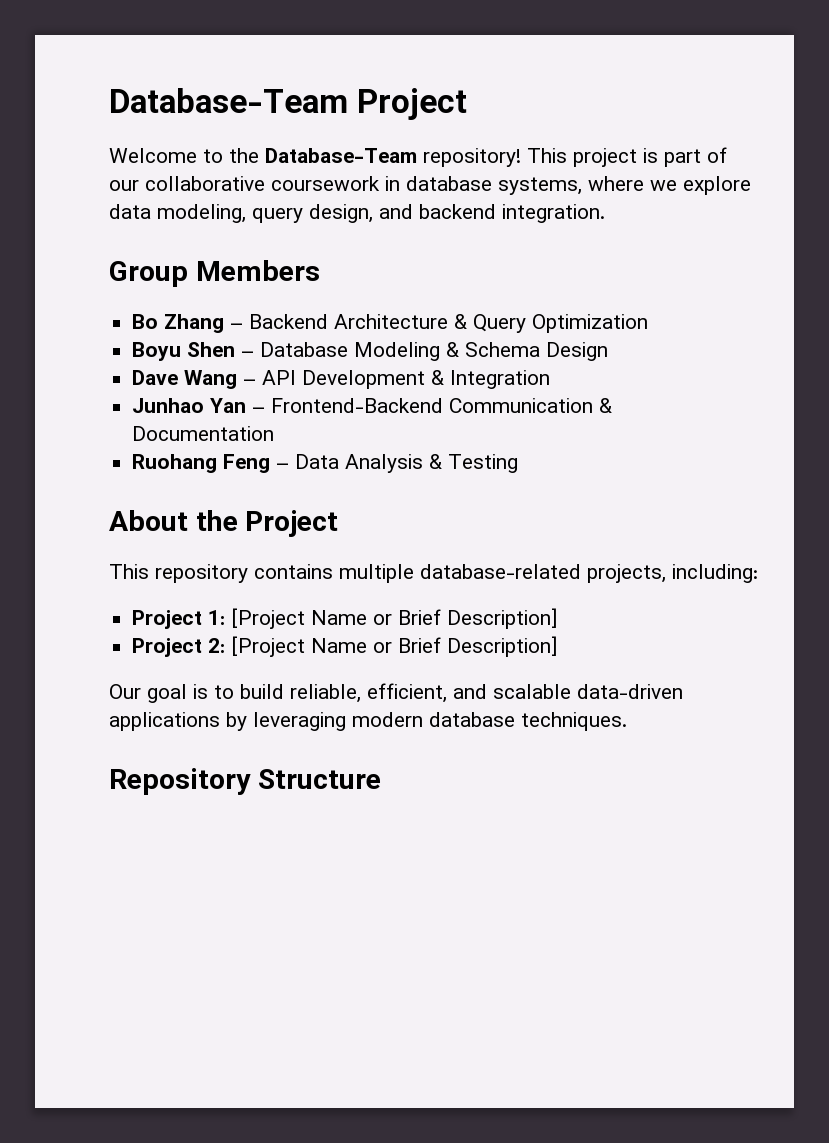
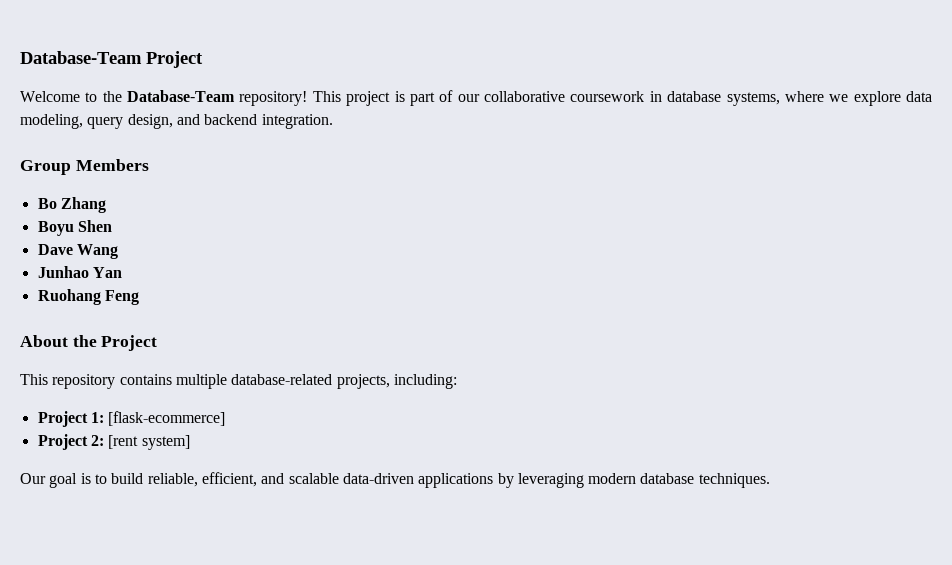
[230,314,649,333] [132,342,609,361] [132,370,551,389] [132,398,613,413] [132,426,275,441] [132,454,519,473] – Backend Architecture & Query Optimization // Boyu Shen – Database Modeling & Schema Design // Dave Wang – API Development & Integration // Junhao Yan – Frontend-Backend Communication & Documentation // Ruohang Feng – Data Analysis & Testing -> [37,220,112,236] [37,244,118,259] [37,266,122,278] [37,289,139,305] // Boyu Shen // Dave Wang // Junhao Yan // Ruohang Feng
[231,608,559,629] [132,636,559,657] [Project Name or Brief Description] // Project 2: [Project Name or Brief Description] -> [108,411,226,426] [37,434,190,450] [flask-ecommerce] // Project 2: [rent system]
[109,768,381,795] // Repository Structure -> (770, 480) none

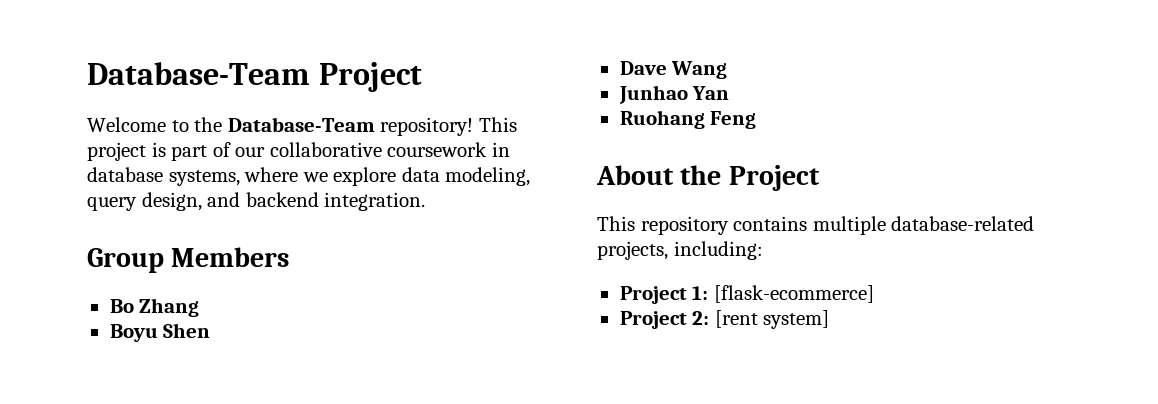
[20,472,770,488] // Our goal is to build reliable, efficient, and scalable data-driven applications by leveraging modern database techniques. -> (830, 319) none

